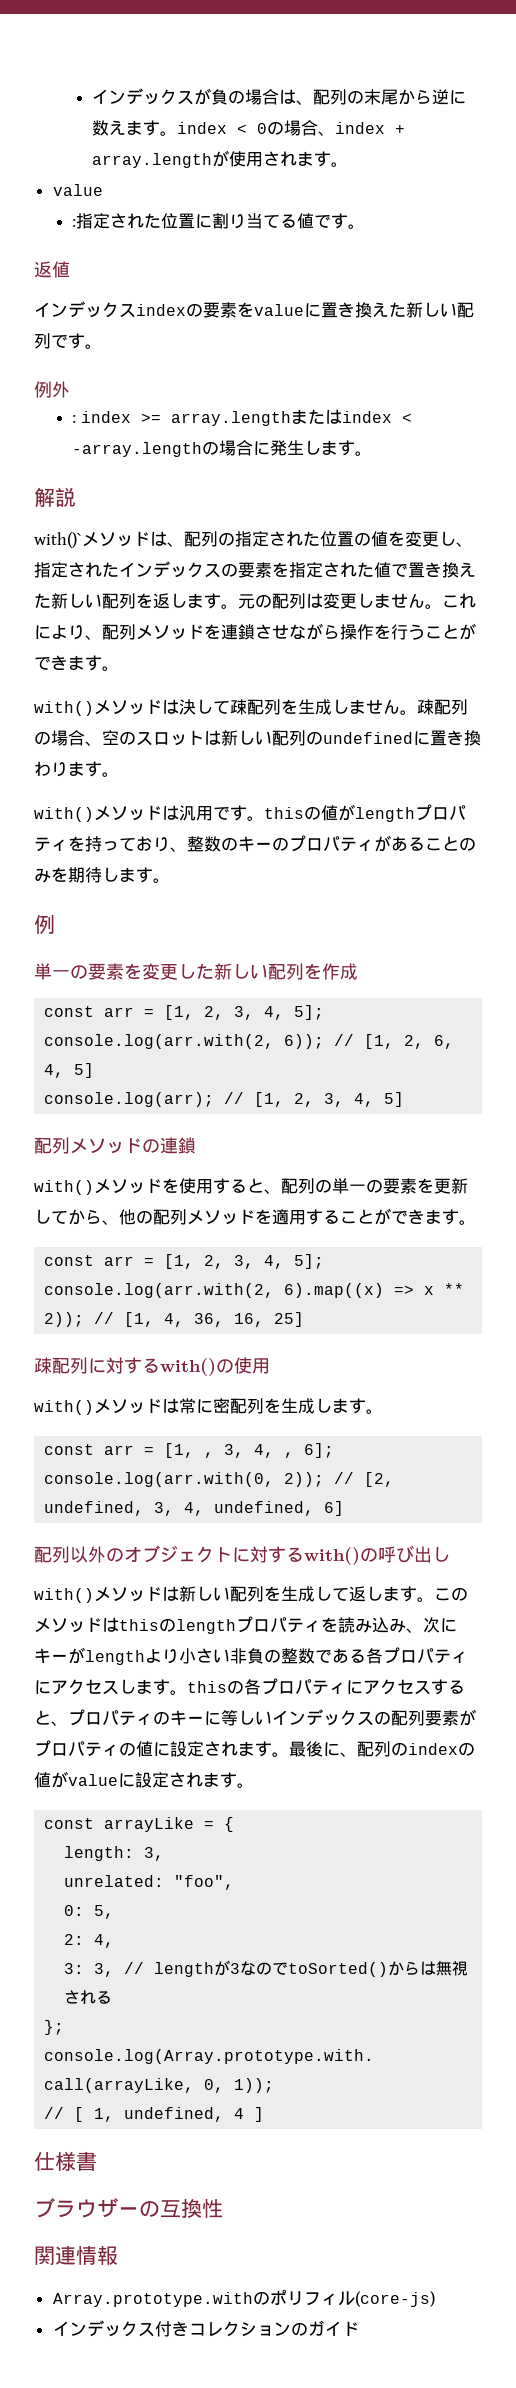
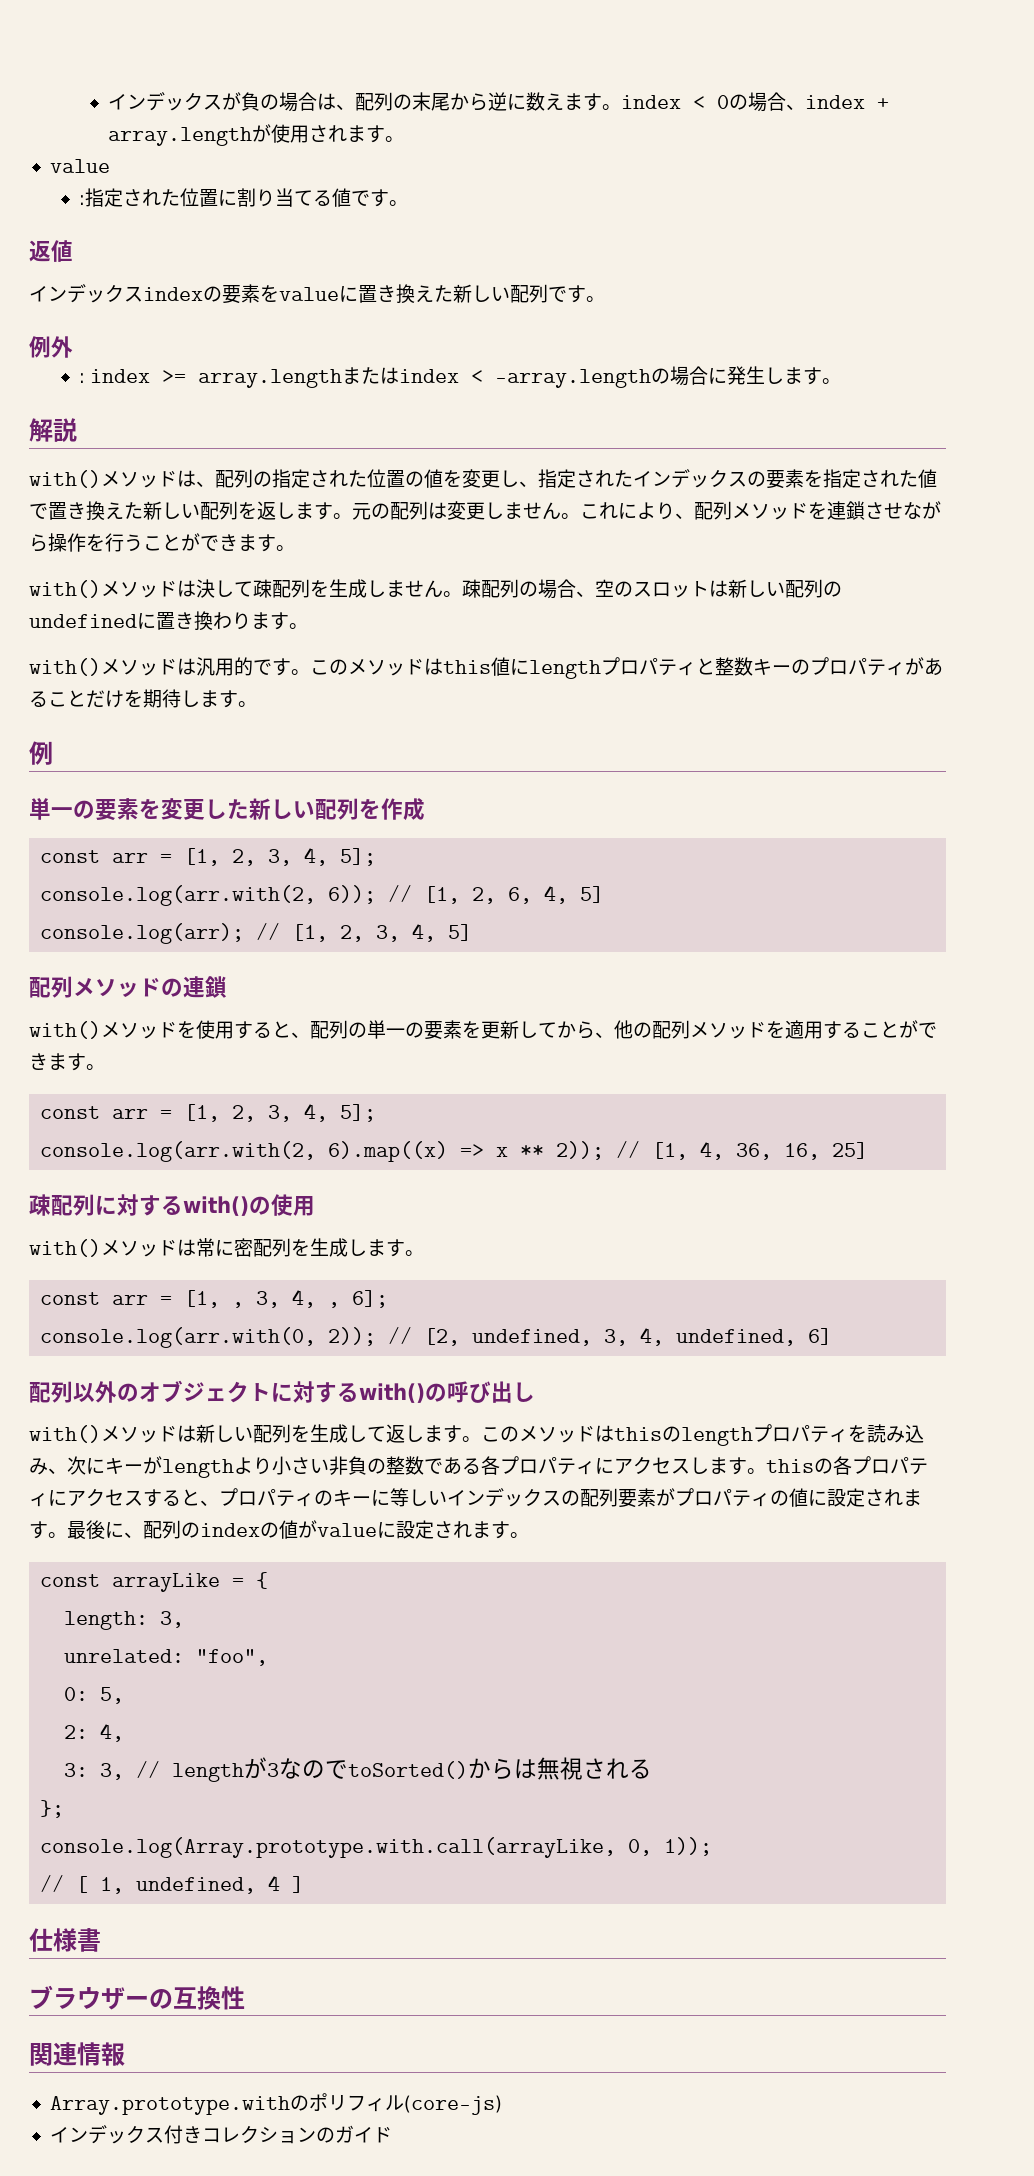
[34,532,82,548] with()` -> [29,470,101,488] with()
[213,804,466,822] [34,836,238,852] です。thisの値がlengthプロパティを持っており、整数の -> [234,657,753,679] 的です。このメソッドはthis値にlengthプロパティと整数
[459,837,476,851] [34,868,51,883] のみ -> [86,690,124,708] だけ

